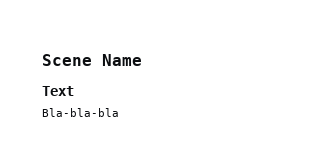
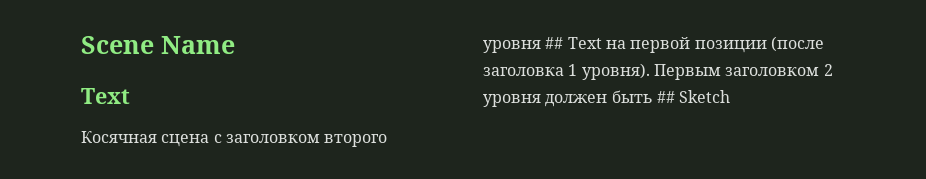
[42,108,119,117] Bla-bla-bla -> [81,131,388,147] [483,36,824,53] [483,63,833,80] [483,90,731,107] Косячная сцена с заголовком второго уровня ## Text на первой позиции (после заголовка 1 уровня). Первым заголовком 2 уровня должен быть ## Sketch

